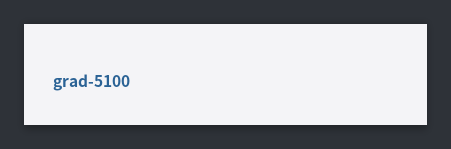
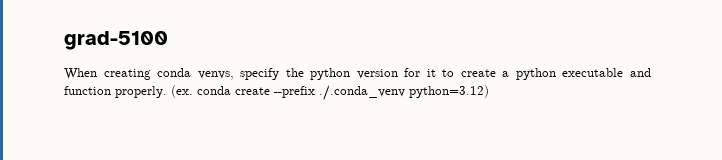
(130, 82) none -> [64,68,652,80] [64,85,489,101] // When creating conda venvs, specify the python version for it to create a python executable and function properly. (ex. conda create --prefix ./.conda_venv python=3.12)

